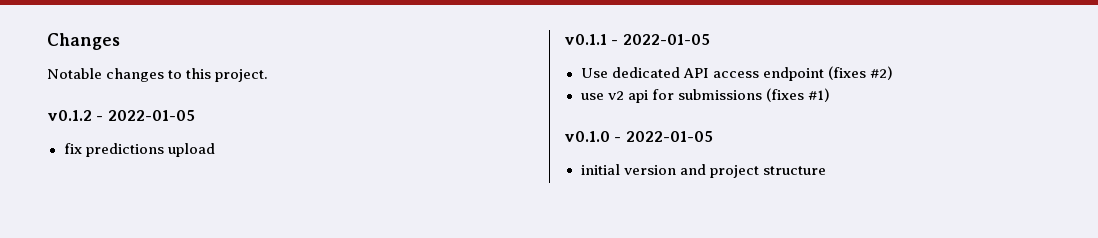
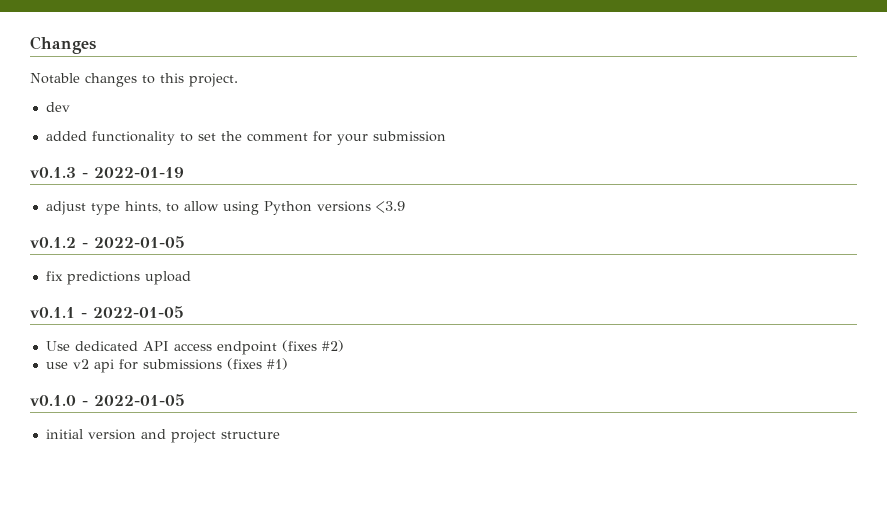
(269, 75) none -> [45,102,70,112] [45,131,446,145] [30,167,184,178] [45,201,405,215] // dev // added functionality to set the comment for your submission // v0.1.3 - 2022-01-19 // adjust type hints, to allow using Python versions <3.9

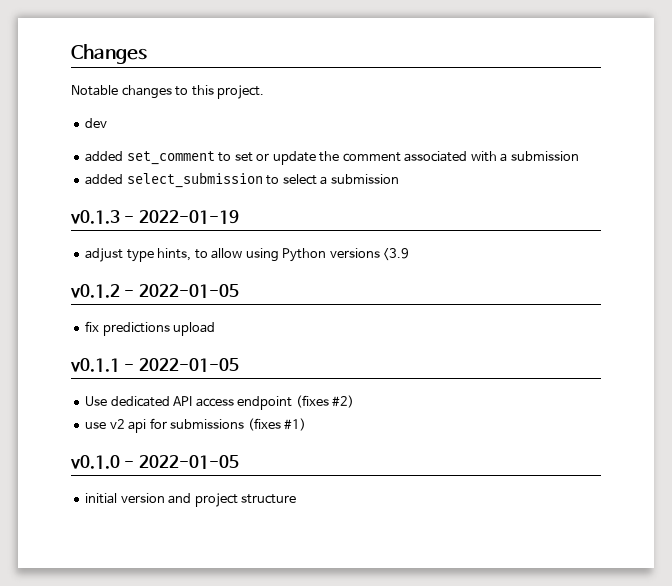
[91,131,175,145] functionality -> [126,151,215,165] set_comment
[220,131,368,145] the comment for your -> [256,151,579,165] [85,172,328,188] or update the comment associated with a submission // added select_submission to select a

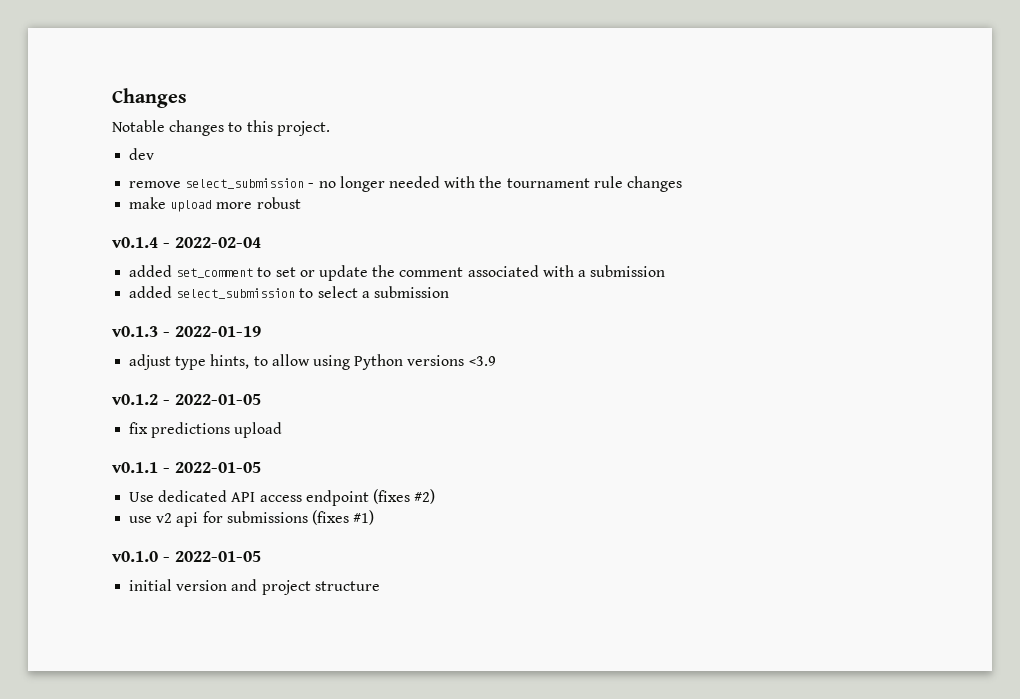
(108, 123) none -> [129,176,682,192] [129,197,301,212] [112,237,261,248] // remove select_submission - no longer needed with the tournament rule changes // make upload more robust // v0.1.4 - 2022-02-04

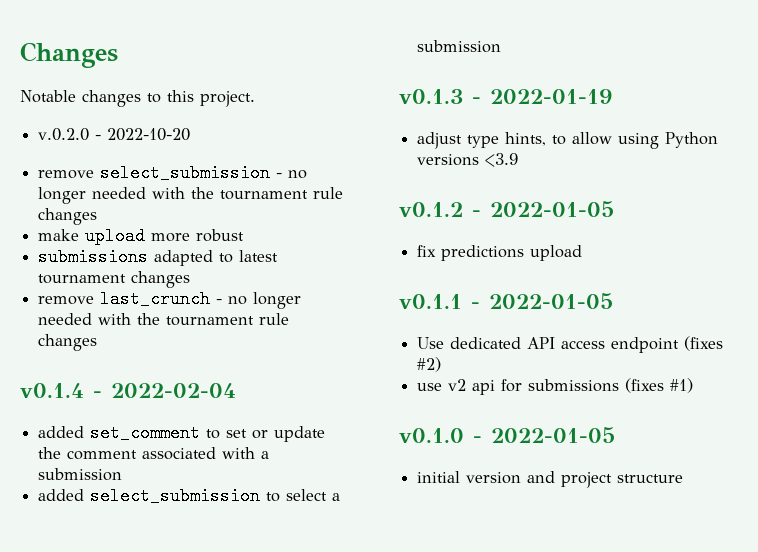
[129,148,155,160] dev -> [38,128,191,141] v.0.2.0 - 2022-10-20
(301, 203) none -> [38,248,279,266] [38,271,191,288] [38,290,302,309] [38,313,290,326] [38,334,98,351] // submissions adapted to latest tournament changes // remove last_crunch - no longer needed with the tournament rule changes

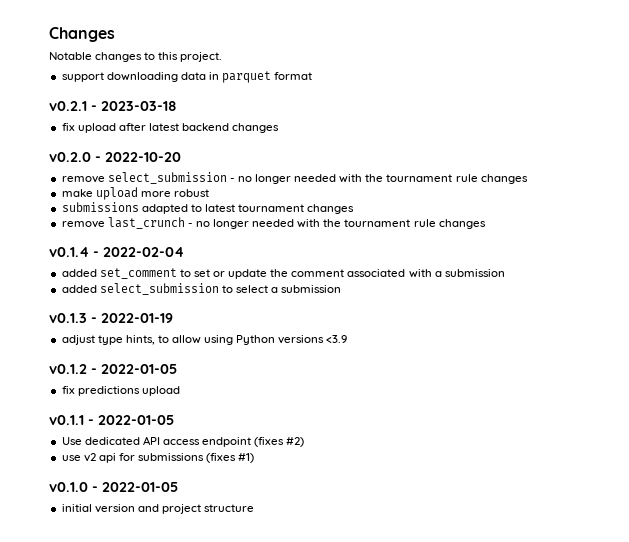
[38,128,90,141] v.0.2.0 -> [61,71,313,83] [49,101,177,111] [61,123,280,133] [49,152,91,162] support downloading data in parquet format // v0.2.1 - 2023-03-18 // fix upload after latest backend changes // v0.2.0

